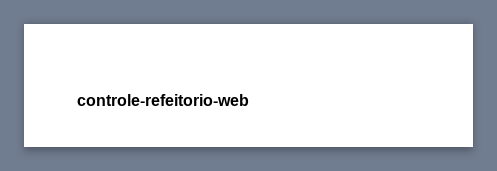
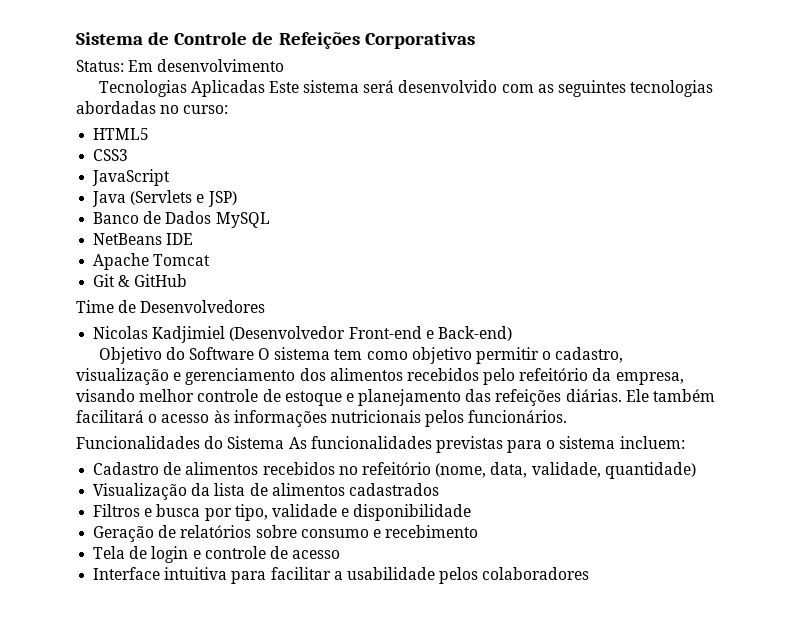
[77,94,249,106] controle-refeitorio-web -> [76,32,475,49] [76,59,285,72] [98,80,714,97] [76,101,229,114] [93,128,150,140] [93,149,129,161] [92,169,171,186] [92,190,237,207] [93,211,270,228] [93,233,194,245] [93,253,211,270] [93,274,188,287] [76,300,266,313] [93,326,512,343] [98,347,624,364] [76,368,684,385] [76,389,716,406] [76,410,568,427] [76,436,685,453] [93,462,696,479] [93,483,439,500] [93,504,472,521] [93,525,479,542] [93,546,341,563] [93,567,590,584] Sistema de Controle de Refeições Corporativas // Status: Em desenvolvimento // Tecnologias Aplicadas Este sistema será desenvolvido com as seguintes tecnologias abordadas no curso: // HTML5 // CSS3 // JavaScript // Java (Servlets e JSP) // Banco de Dados MySQL // NetBeans IDE // Apache Tomcat // Git & GitHub // Time de Desenvolvedores // Nicolas Kadjimiel (Desenvolvedor Front-end e Back-end) // Objetivo do Software O sistema tem como objetivo permitir o cadastro, visualização e gerenciamento dos alimentos recebidos pelo refeitório da empresa, visando melhor controle de estoque e planejamento das refeições diárias. Ele também facilitará o acesso às informações nutricionais pelos funcionários. // Funcionalidades do Sistema As funcionalidades previstas para o sistema incluem: // Cadastro de alimentos recebidos no refeitório (nome, data, validade, quantidade) // Visualização da lista de alimentos cadastrados // Filtros e busca por tipo, validade e disponibilidade // Geração de relatórios sobre consumo e recebimento // Tela de login e controle de acesso // Interface intuitiva para facilitar a usabilidade pelos colaboradores

